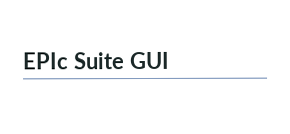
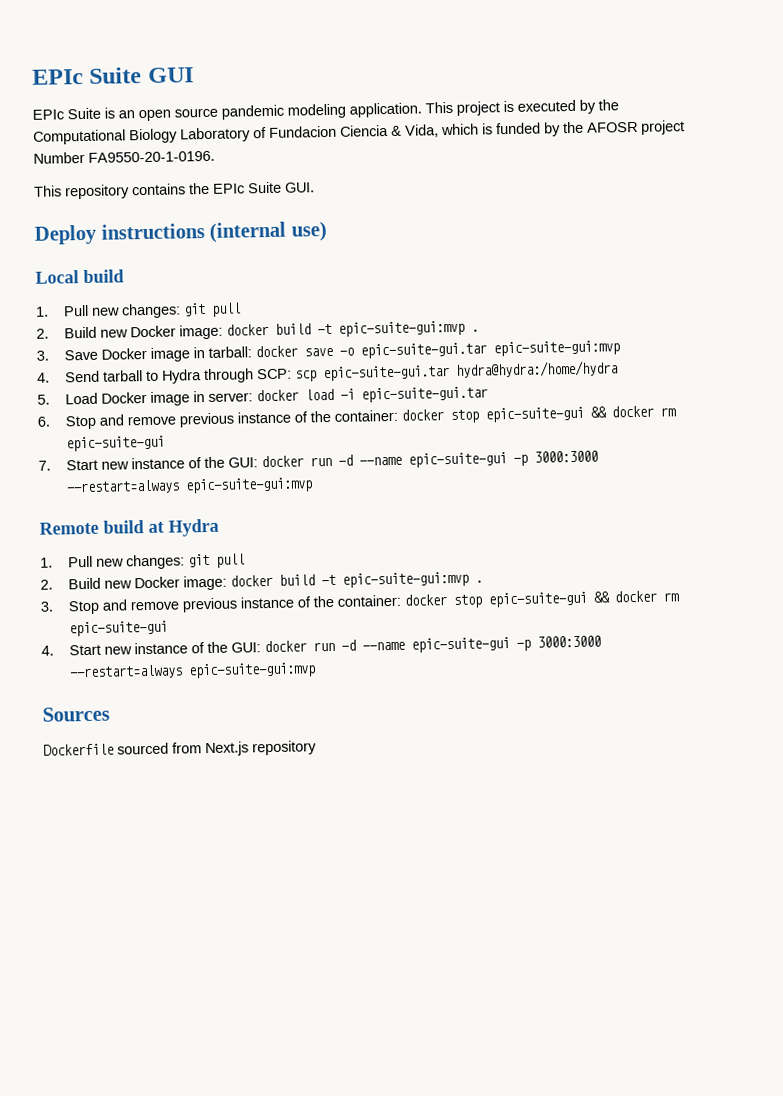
(170, 60) none -> [32,99,619,122] [33,120,685,145] [33,150,215,164] [34,181,315,200] [34,221,327,245] [35,269,124,284] [35,302,242,319] [36,320,480,340] [36,340,621,362] [37,360,619,384] [37,386,489,406] [37,405,677,430] [66,435,166,452] [38,450,599,471] [66,477,314,495] [39,518,219,537] [40,553,246,570] [40,571,484,591] [40,590,680,615] [69,620,169,637] [41,635,602,656] [69,662,317,680] [42,706,110,722] [43,740,317,757] // EPIc Suite is an open source pandemic modeling application. This project is executed by the Computational Biology Laboratory of Fundacion Ciencia & Vida, which is funded by the AFOSR project Number FA9550-20-1-0196. // This repository contains the EPIc Suite GUI. // Deploy instructions (internal use) // Local build // 1. Pull new changes: git pull // 2. Build new Docker image: docker build -t epic-suite-gui:mvp . // 3. Save Docker image in tarball: docker save -o epic-suite-gui.tar epic-suite-gui:mvp // 4. Send tarball to Hydra through SCP: scp epic-suite-gui.tar hydra@hydra:/home/hydra // 5. Load Docker image in server: docker load -i epic-suite-gui.tar // 6. Stop and remove previous instance of the container: docker stop epic-suite-gui && docker rm epic-suite-gui // 7. Start new instance of the GUI: docker run -d --name epic-suite-gui -p 3000:3000 --restart=always epic-suite-gui:mvp // Remote build at Hydra // 1. Pull new changes: git pull // 2. Build new Docker image: docker build -t epic-suite-gui:mvp . // 3. Stop and remove previous instance of the container: docker stop epic-suite-gui && docker rm epic-suite-gui // 4. Start new instance of the GUI: docker run -d --name epic-suite-gui -p 3000:3000 --restart=always epic-suite-gui:mvp // Sources // Dockerfile sourced from Next.js repository

